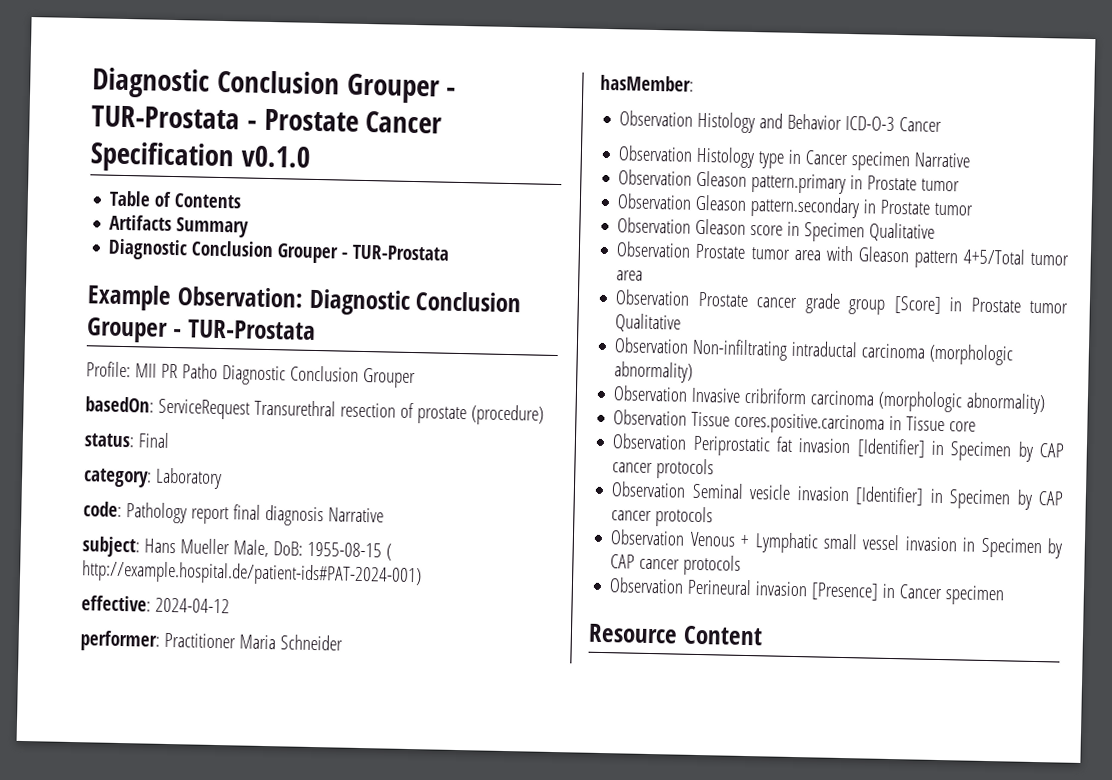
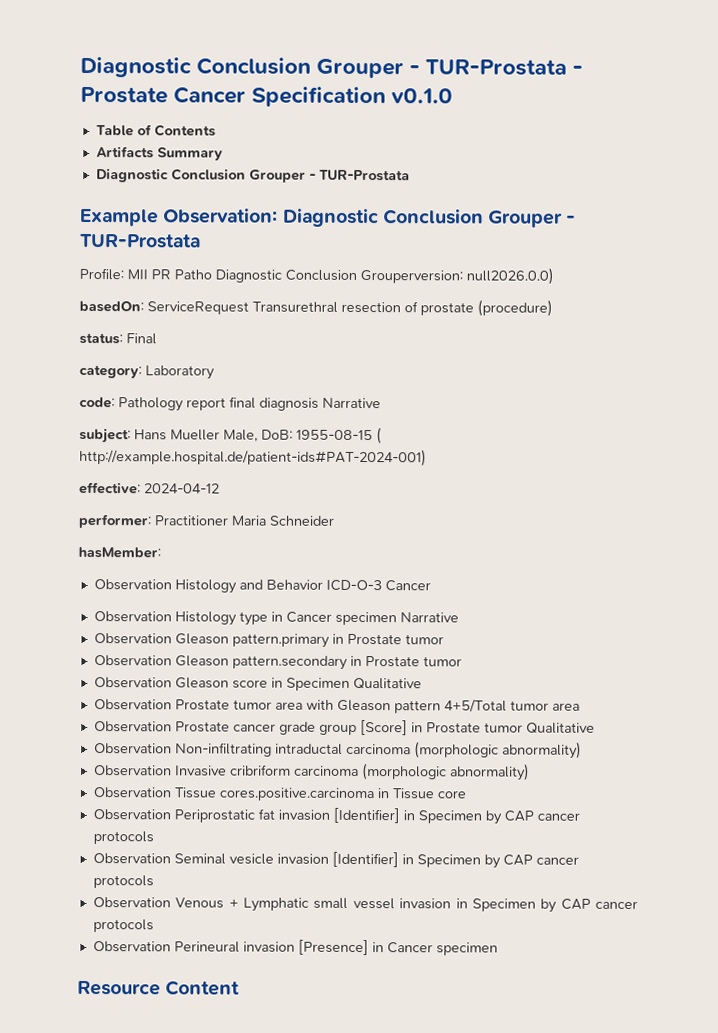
[362,367,416,389] Grouper -> [360,267,554,285] Grouperversion: null2026.0.0)

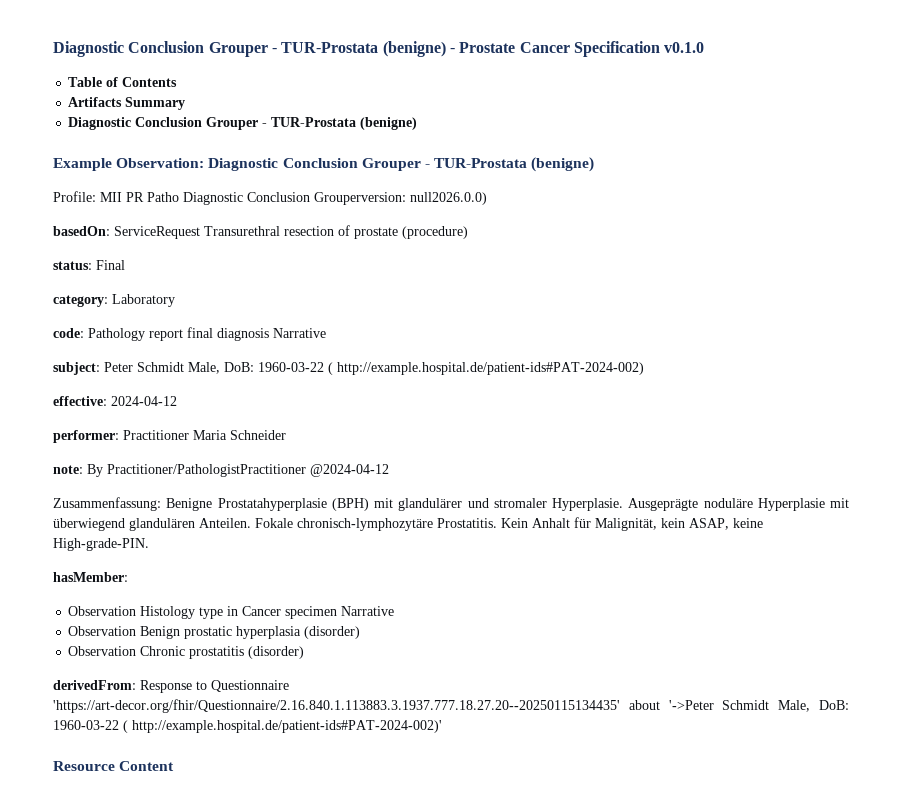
[80,56,568,79] Diagnostic Conclusion Grouper - TUR-Prostata -> [53,41,446,57] Diagnostic Conclusion Grouper - TUR-Prostata (benigne)
(410, 175) none -> [360,117,418,130] (benigne)
(201, 241) none -> [531,157,595,172] (benigne)
[134,427,382,445] [79,447,427,467] Hans Mueller Male, DoB: 1955-08-15 ( http://example.hospital.de/patient-ids#PAT-2024-001) -> [104,362,644,375] Peter Schmidt Male, DoB: 1960-03-22 ( http://example.hospital.de/patient-ids#PAT-2024-002)
[78,546,161,559] [93,579,431,594] hasMember: // Observation Histology and Behavior ICD-O-3 Cancer -> [53,464,389,477] [53,497,849,511] [53,517,763,531] [53,538,149,551] [53,572,128,582] note: By Practitioner/PathologistPractitioner @2024-04-12 // Zusammenfassung: Benigne Prostatahyperplasie (BPH) mit glandulärer und stromaler Hyperplasie. Ausgeprägte noduläre Hyperplasie mit überwiegend glandulären Anteilen. Fokale chronisch-lymphozytäre Prostatitis. Kein Anhalt für Malignität, kein ASAP, keine High-grade-PIN. // hasMember:
[174,633,444,648] [93,655,462,670] [93,677,422,691] [93,699,580,714] [93,720,595,736] [93,741,582,759] [93,763,530,781] [92,787,466,802] [92,807,580,825] [92,831,154,845] [92,851,579,869] [92,875,154,889] [92,897,639,913] [92,919,154,933] [92,939,498,956] Gleason pattern.primary in Prostate tumor // Observation Gleason pattern.secondary in Prostate tumor // Observation Gleason score in Specimen Qualitative // Observation Prostate tumor area with Gleason pattern 4+5/Total tumor area // Observation Prostate cancer grade group [Score] in Prostate tumor Qualitative // Observation Non-infiltrating intraductal carcinoma (morphologic abnormality) // Observation Invasive cribriform carcinoma (morphologic abnormality) // Observation Tissue cores.positive.carcinoma in Tissue core // Observation Periprostatic fat invasion [Identifier] in Specimen by CAP cancer protocols // Observation Seminal vesicle invasion [Identifier] in Specimen by CAP cancer protocols // Observation Venous + Lymphatic small vessel invasion in Specimen by CAP cancer protocols // Observation Perineural invasion [Presence] in Cancer specimen -> [140,626,361,639] [68,646,305,659] [53,680,289,693] [53,699,849,713] [53,720,442,733] Benign prostatic hyperplasia (disorder) // Observation Chronic prostatitis (disorder) // derivedFrom: Response to Questionnaire 'https://art-decor.org/fhir/Questionnaire/2.16.840.1.113883.3.1937.777.18.27.20--20250115134435' about '->Peter Schmidt Male, DoB: 1960-03-22 ( http://example.hospital.de/patient-ids#PAT-2024-002)'

